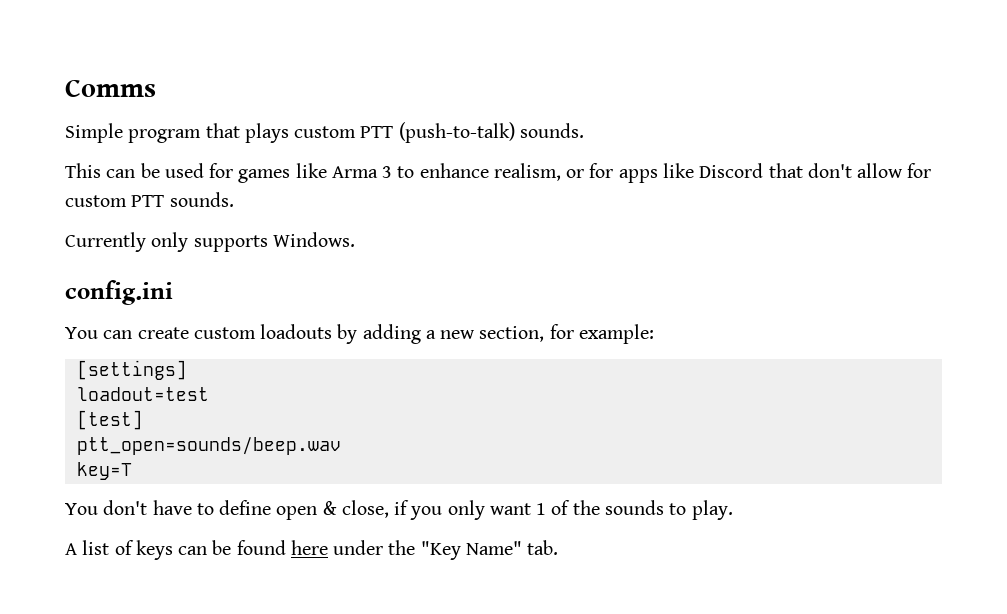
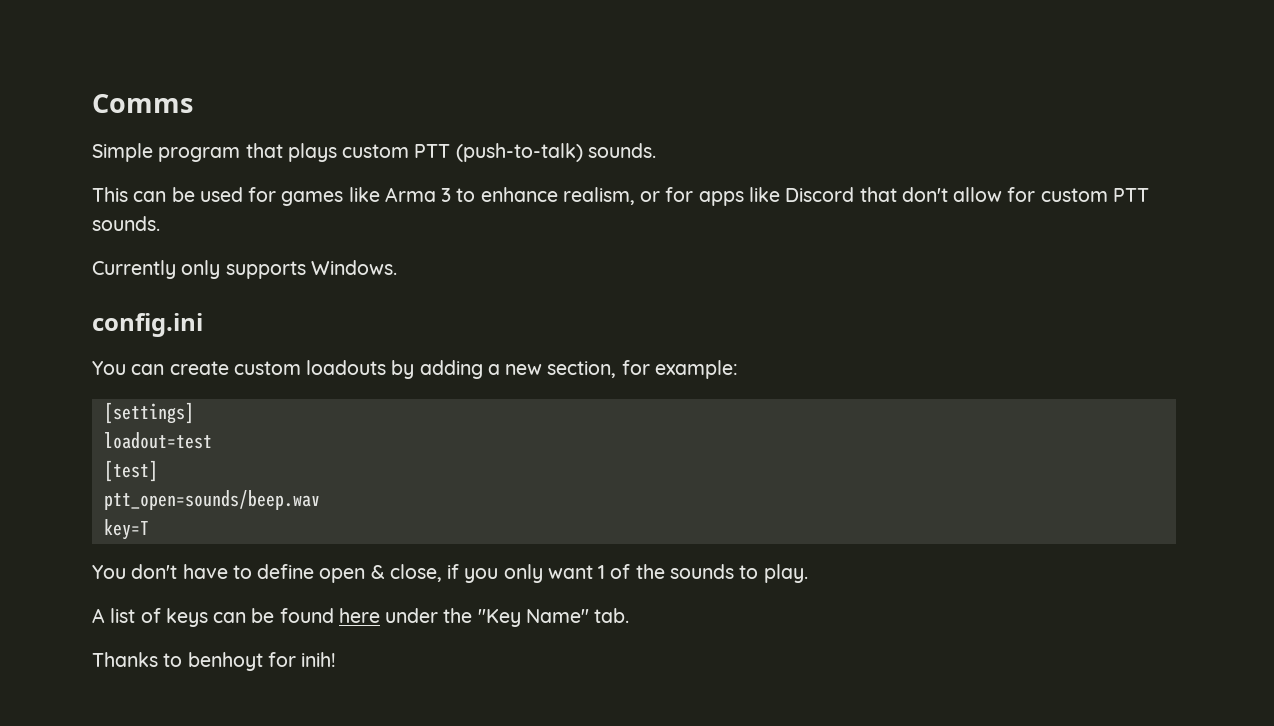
(559, 547) none -> [92,652,337,671] // Thanks to benhoyt for inih!

